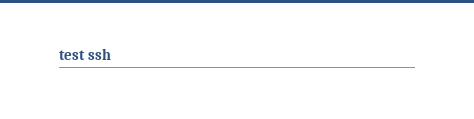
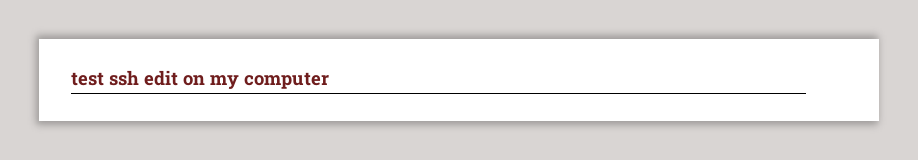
(112, 54) none -> [144,70,329,89] edit on my computer

